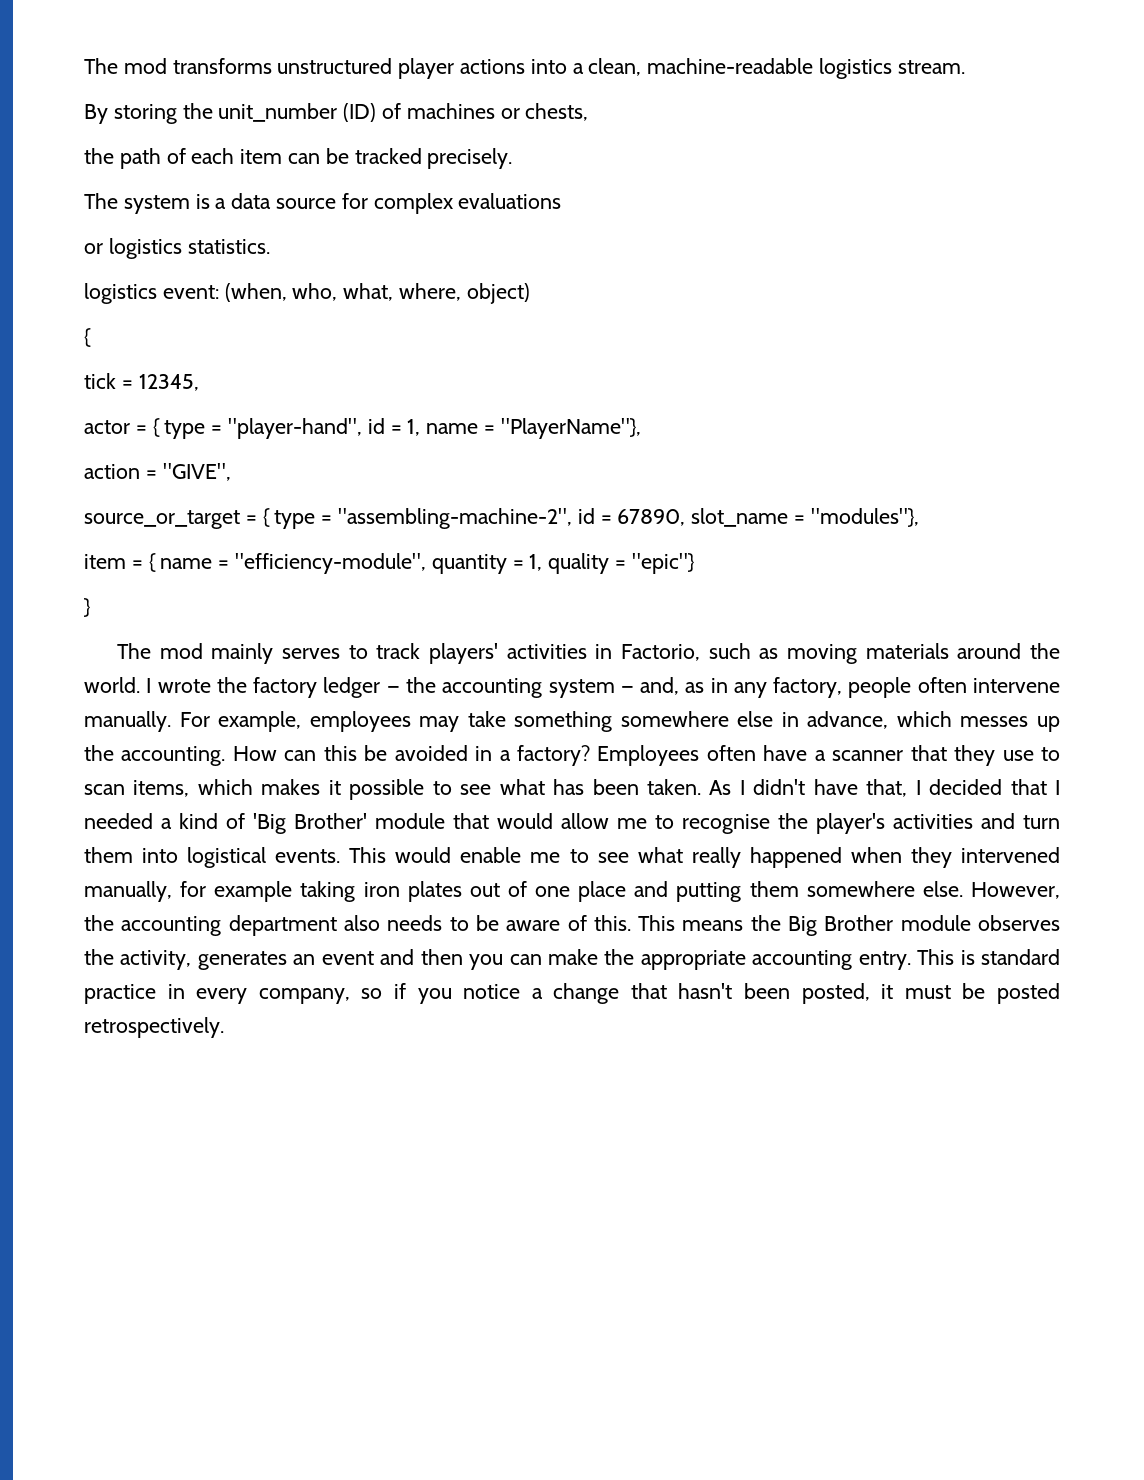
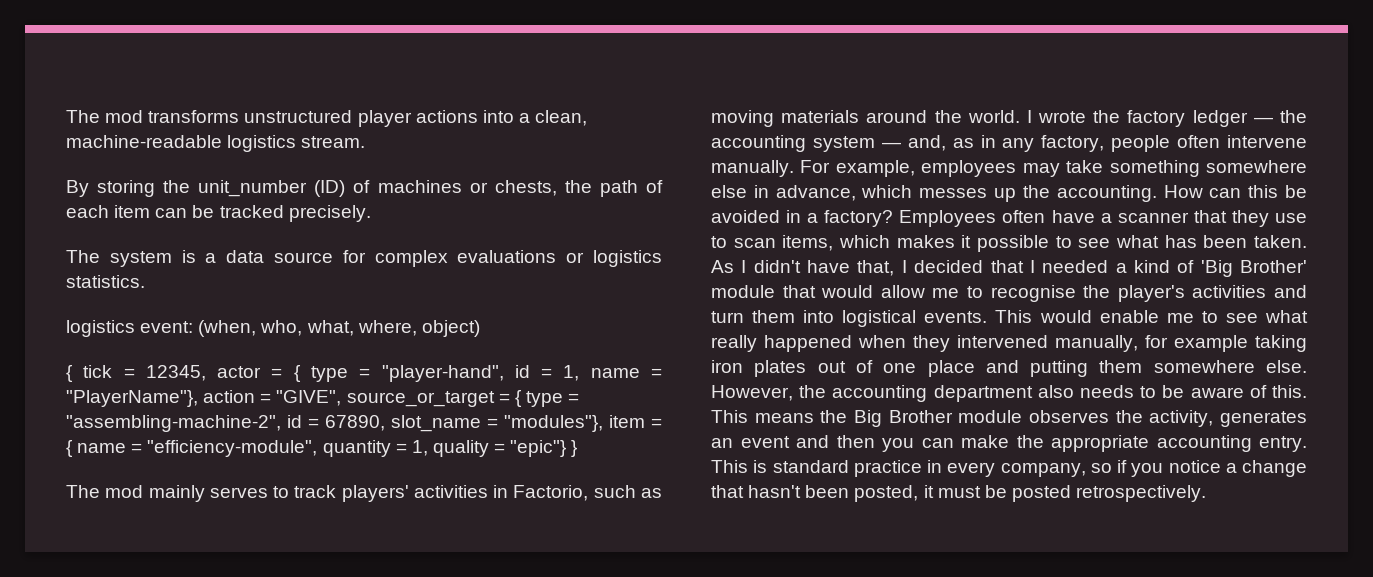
(589, 112) // -> (557, 188) none
(562, 201) // -> (557, 256) none
(91, 337) // -> (73, 373) none
(199, 382) // -> (206, 373) none
(641, 428) // -> (198, 398) none
(231, 472) // -> (342, 398) none
(919, 517) // -> (603, 423) none
(695, 563) // -> (567, 448) none

